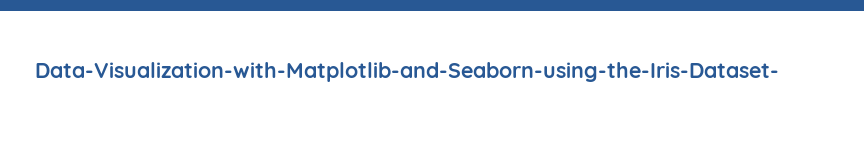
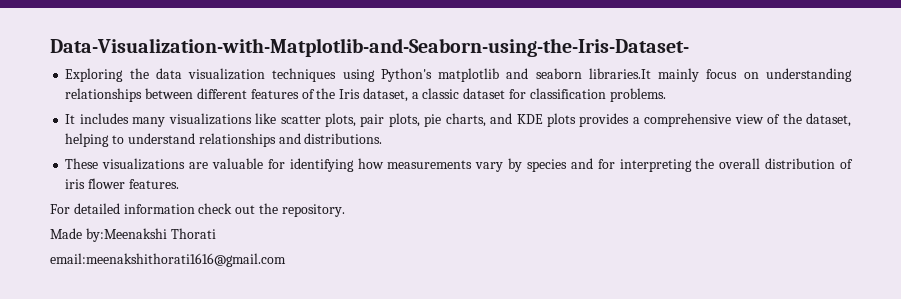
(779, 72) none -> [65,68,853,82] [65,88,666,102] [65,113,851,127] [65,133,383,147] [65,158,854,172] [65,178,179,189] [50,203,345,217] [50,228,216,242] [50,253,286,267] // Exploring the data visualization techniques using Python's matplotlib and seaborn libraries.It mainly focus on understanding relationships between different features of the Iris dataset, a classic dataset for classification problems. // It includes many visualizations like scatter plots, pair plots, pie charts, and KDE plots provides a comprehensive view of the dataset, helping to understand relationships and distributions. // These visualizations are valuable for identifying how measurements vary by species and for interpreting the overall distribution of iris flower features. // For detailed information check out the repository. // Made by:Meenakshi Thorati // email:meenakshithorati1616@gmail.com

